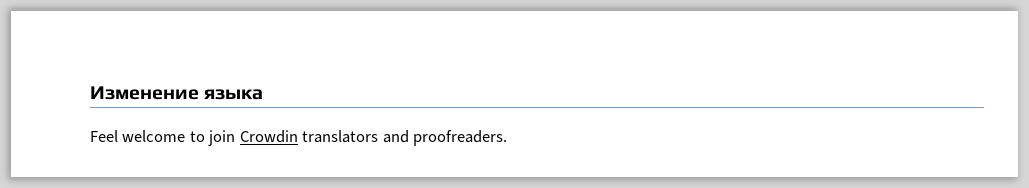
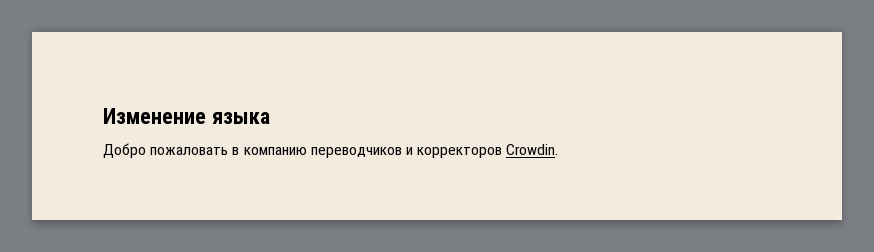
[90,130,508,146] Feel welcome to join Crowdin translators and proofreaders. -> [103,143,559,158] Добро пожаловать в компанию переводчиков и корректоров Crowdin.

